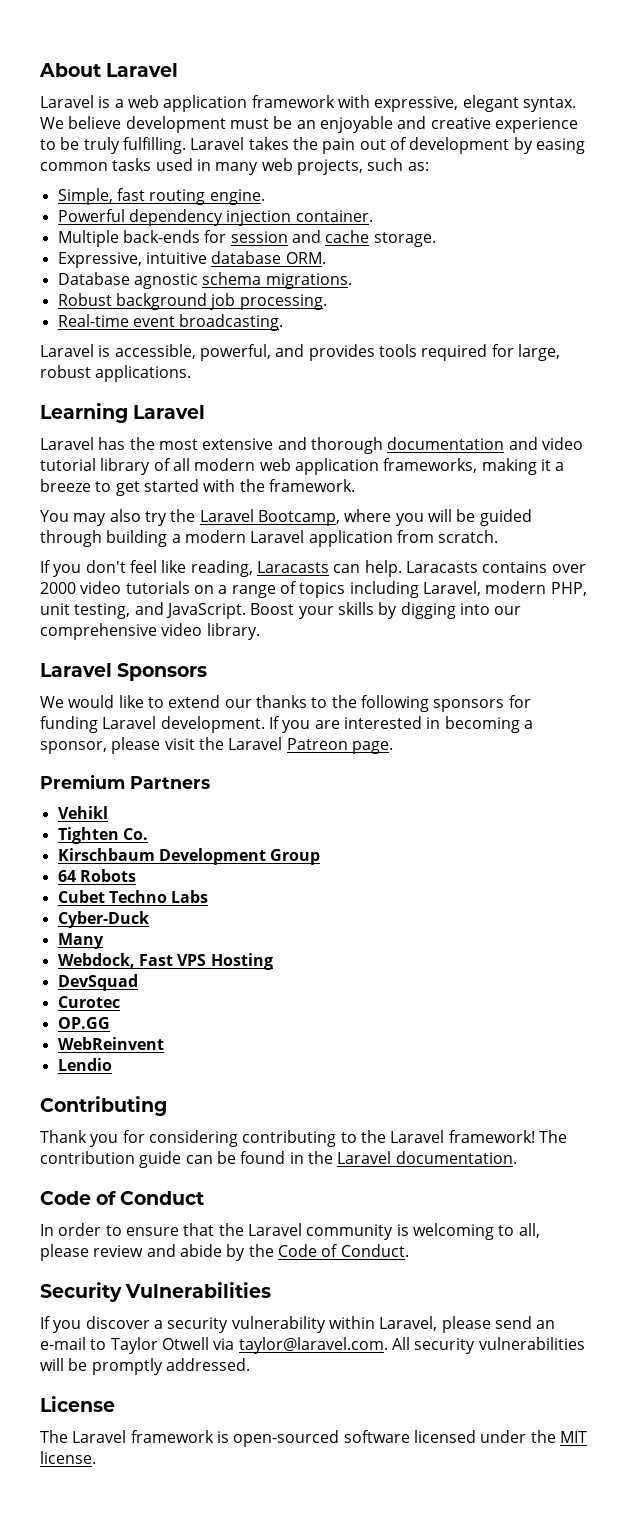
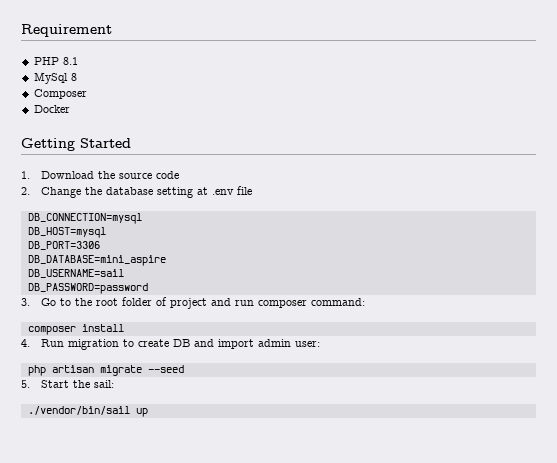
[39,63,179,77] [40,95,576,112] [40,116,578,133] [40,137,585,154] [40,158,429,175] [57,188,265,205] [57,209,373,226] [57,230,436,247] [57,251,326,268] [57,272,352,289] [57,293,327,310] [57,314,284,331] [40,344,560,361] [40,365,192,382] [40,403,206,423] [40,437,583,454] [40,458,565,475] [40,479,355,496] [40,509,532,526] [40,530,499,547] [40,560,586,577] [40,581,587,598] [40,602,522,619] [40,623,260,640] [40,663,208,681] [40,695,531,712] [40,716,533,733] [40,737,393,754] [40,774,210,789] [57,806,108,819] [57,827,148,844] [57,848,321,865] [57,869,136,882] [57,890,209,903] [57,911,149,928] [57,933,104,949] [57,953,273,970] [57,974,138,991] [57,996,120,1008] [57,1017,110,1029] [57,1037,164,1050] [57,1058,112,1071] [40,1096,167,1116] [40,1130,567,1147] [40,1151,517,1168] [40,1191,205,1205] [40,1223,540,1240] [40,1244,409,1261] [40,1282,272,1302] [40,1316,556,1333] [40,1337,585,1354] [40,1358,250,1375] [40,1396,115,1412] [40,1430,587,1447] [40,1451,96,1464] About Laravel // Laravel is a web application framework with expressive, elegant syntax. We believe development must be an enjoyable and creative experience to be truly fulfilling. Laravel takes the pain out of development by easing common tasks used in many web projects, such as: // Simple, fast routing engine. // Powerful dependency injection container. // Multiple back-ends for session and cache storage. // Expressive, intuitive database ORM. // Database agnostic schema migrations. // Robust background job processing. // Real-time event broadcasting. // Laravel is accessible, powerful, and provides tools required for large, robust applications. // Learning Laravel // Laravel has the most extensive and thorough documentation and video tutorial library of all modern web application frameworks, making it a breeze to get started with the framework. // You may also try the Laravel Bootcamp, where you will be guided through building a modern Laravel application from scratch. // If you don't feel like reading, Laracasts can help. Laracasts contains over 2000 video tutorials on a range of topics including Laravel, modern PHP, unit testing, and JavaScript. Boost your skills by digging into our comprehensive video library. // Laravel Sponsors // We would like to extend our thanks to the following sponsors for funding Laravel development. If you are interested in becoming a sponsor, please visit the Laravel Patreon page. // Premium Partners // Vehikl // Tighten Co. // Kirschbaum Development Group // 64 Robots // Cubet Techno Labs // Cyber-Duck // Many // Webdock, Fast VPS Hosting // DevSquad // Curotec // OP.GG // WebReinvent // Lendio // Contributing // Thank you for considering contributing to the Laravel framework! The contribution guide can be found in the Laravel documentation. // Code of Conduct // In order to ensure that the Laravel community is welcoming to all, please review and abide by the Code of Conduct. // Security Vulnerabilities // If you discover a security vulnerability within Laravel, please send an e-mail to Taylor Otwell via taylor@laravel.com. All security vulnerabilities will be promptly addressed. // License // The Laravel framework is open-sourced software licensed under the MIT license. -> [21,24,112,37] [33,57,78,65] [33,72,77,84] [33,89,87,99] [33,105,70,113] [21,138,131,151] [21,171,180,179] [21,186,253,198] [27,213,142,224] [27,227,106,238] [27,241,100,250] [27,255,166,266] [27,269,124,278] [27,283,148,294] [21,297,366,309] [27,324,124,335] [21,339,321,350] [27,365,184,376] [21,380,115,388] [27,406,148,417] Requirement // PHP 8.1 // MySql 8 // Composer // Docker // Getting Started // 1. Download the source code // 2. Change the database setting at .env file // DB_CONNECTION=mysql // DB_HOST=mysql // DB_PORT=3306 // DB_DATABASE=mini_aspire // DB_USERNAME=sail // DB_PASSWORD=password // 3. Go to the root folder of project and run composer command: // composer install // 4. Run migration to create DB and import admin user: // php artisan migrate --seed // 5. Start the sail: // ./vendor/bin/sail up

